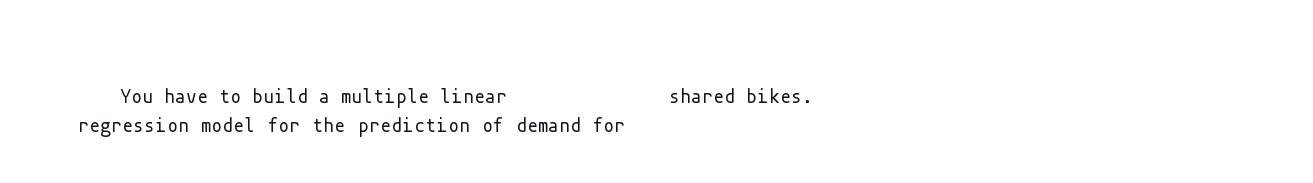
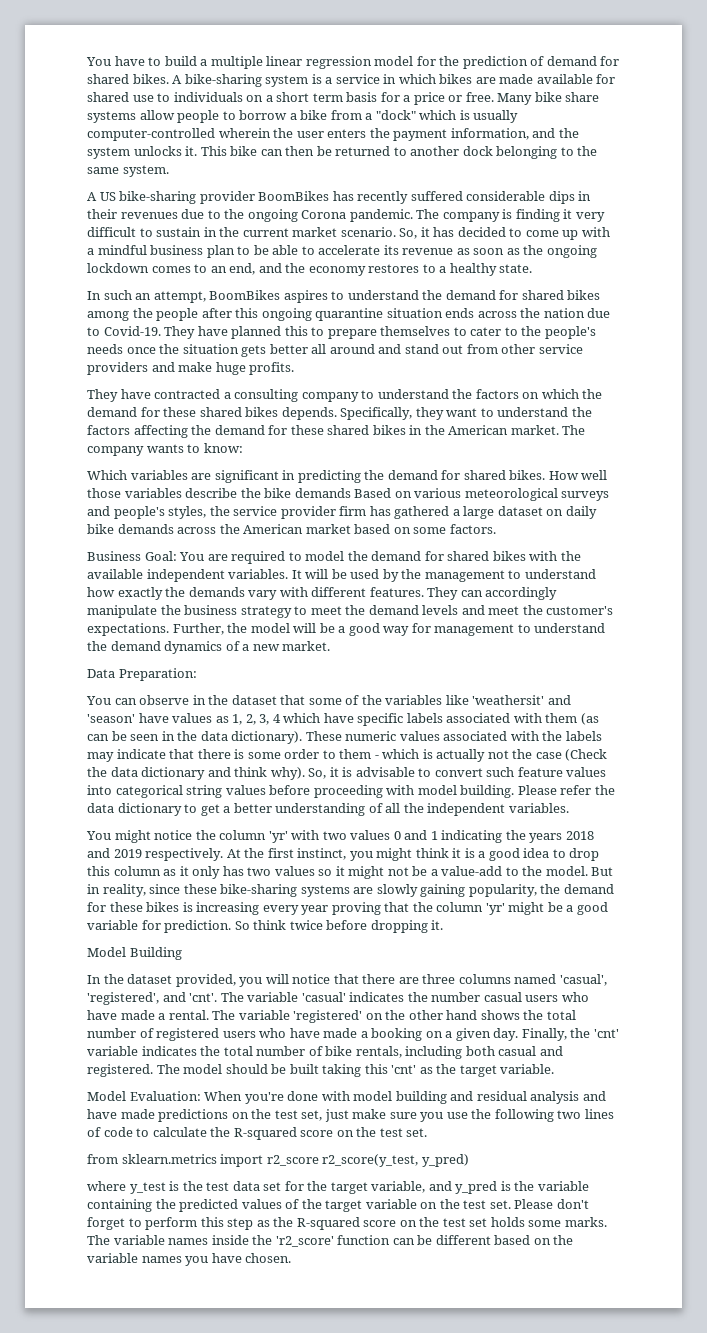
(813, 95) none -> [172,74,616,87] [87,92,600,105] [87,110,519,123] [87,128,579,141] [87,146,598,159] [87,165,169,177] [87,191,592,204] [87,209,605,222] [87,227,610,240] [87,245,597,258] [87,263,533,276] [87,290,601,303] [87,308,611,321] [87,326,596,339] [87,344,583,357] [87,362,295,375] [87,389,603,402] [87,407,592,420] [87,425,586,438] [87,443,243,456] [87,470,608,483] [87,488,610,501] [87,506,597,519] [87,524,496,534] [87,551,581,564] [87,569,596,582] [87,587,558,600] [87,605,614,618] [87,623,606,636] [87,641,331,654] [87,668,197,681] [86,695,571,705] [87,713,599,726] [87,731,602,744] [87,749,608,762] [87,767,607,780] [87,785,615,798] [87,803,569,816] [86,830,594,843] [87,848,600,861] [87,866,614,879] [87,884,614,897] [87,902,608,915] [87,920,444,933] [87,947,182,960] [87,974,607,987] [87,992,589,1005] [87,1010,576,1023] [87,1028,619,1041] [87,1046,563,1059] [87,1064,555,1077] [87,1091,606,1104] [87,1109,614,1122] [87,1127,428,1140] [87,1154,469,1167] [87,1181,589,1194] [87,1199,589,1212] [87,1217,607,1230] [87,1235,574,1247] [87,1253,292,1266] A bike-sharing system is a service in which bikes are made available for shared use to individuals on a short term basis for a price or free. Many bike share systems allow people to borrow a bike from a "dock" which is usually computer-controlled wherein the user enters the payment information, and the system unlocks it. This bike can then be returned to another dock belonging to the same system. // A US bike-sharing provider BoomBikes has recently suffered considerable dips in their revenues due to the ongoing Corona pandemic. The company is finding it very difficult to sustain in the current market scenario. So, it has decided to come up with a mindful business plan to be able to accelerate its revenue as soon as the ongoing lockdown comes to an end, and the economy restores to a healthy state. // In such an attempt, BoomBikes aspires to understand the demand for shared bikes among the people after this ongoing quarantine situation ends across the nation due to Covid-19. They have planned this to prepare themselves to cater to the people's needs once the situation gets better all around and stand out from other service providers and make huge profits. // They have contracted a consulting company to understand the factors on which the demand for these shared bikes depends. Specifically, they want to understand the factors affecting the demand for these shared bikes in the American market. The company wants to know: // Which variables are significant in predicting the demand for shared bikes. How well those variables describe the bike demands Based on various meteorological surveys and people's styles, the service provider firm has gathered a large dataset on daily bike demands across the American market based on some factors. // Business Goal: You are required to model the demand for shared bikes with the available independent variables. It will be used by the management to understand how exactly the demands vary with different features. They can accordingly manipulate the business strategy to meet the demand levels and meet the customer's expectations. Further, the model will be a good way for management to understand the demand dynamics of a new market. // Data Preparation: // You can observe in the dataset that some of the variables like 'weathersit' and 'season' have values as 1, 2, 3, 4 which have specific labels associated with them (as can be seen in the data dictionary). These numeric values associated with the labels may indicate that there is some order to them - which is actually not the case (Check the data dictionary and think why). So, it is advisable to convert such feature values into categorical string values before proceeding with model building. Please refer the data dictionary to get a better understanding of all the independent variables. // You might notice the column 'yr' with two values 0 and 1 indicating the years 2018 and 2019 respectively. At the first instinct, you might think it is a good idea to drop this column as it only has two values so it might not be a value-add to the model. But in reality, since these bike-sharing systems are slowly gaining popularity, the demand for these bikes is increasing every year proving that the column 'yr' might be a good variable for prediction. So think twice before dropping it. // Model Building // In the dataset provided, you will notice that there are three columns named 'casual', 'registered', and 'cnt'. The variable 'casual' indicates the number casual users who have made a rental. The variable 'registered' on the other hand shows the total number of registered users who have made a booking on a given day. Finally, the 'cnt' variable indicates the total number of bike rentals, including both casual and registered. The model should be built taking this 'cnt' as the target variable. // Model Evaluation: When you're done with model building and residual analysis and have made predictions on the test set, just make sure you use the following two lines of code to calculate the R-squared score on the test set. // from sklearn.metrics import r2_score r2_score(y_test, y_pred) // where y_test is the test data set for the target variable, and y_pred is the variable containing the predicted values of the target variable on the test set. Please don't forget to perform this step as the R-squared score on the test set holds some marks. The variable names inside the 'r2_score' function can be different based on the variable names you have chosen.

